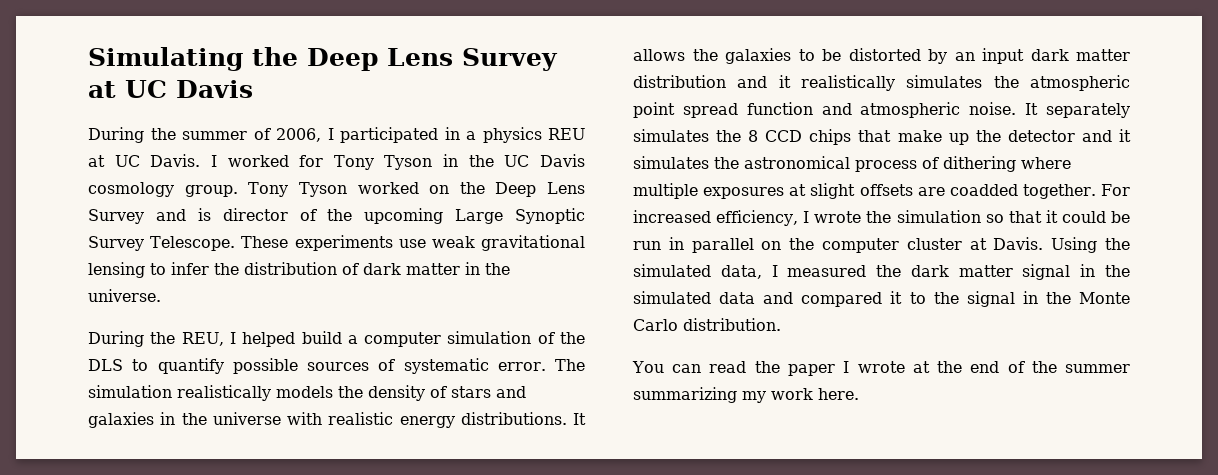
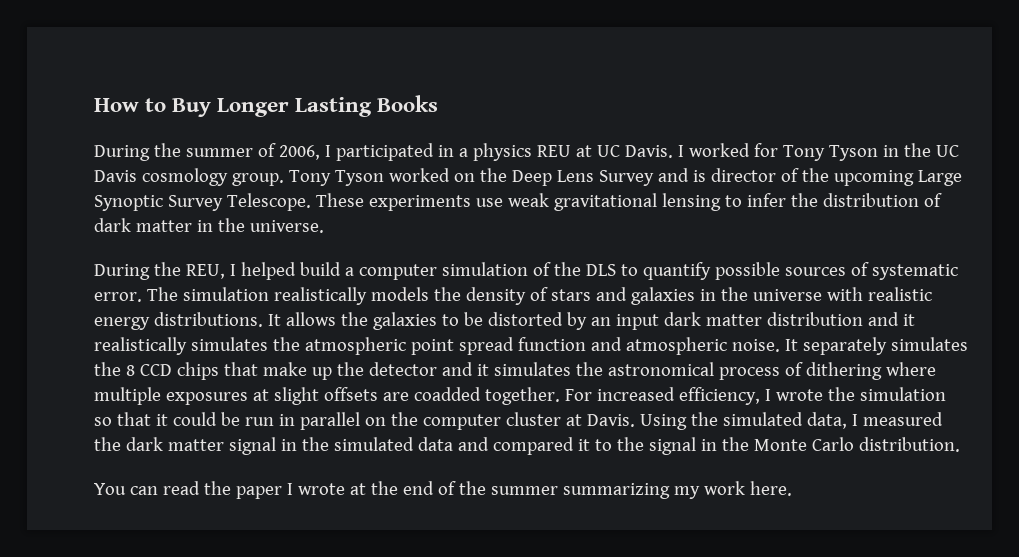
[88,47,558,71] [88,80,253,98] Simulating the Deep Lens Survey at UC Davis -> [94,95,439,117] How to Buy Longer Lasting Books

